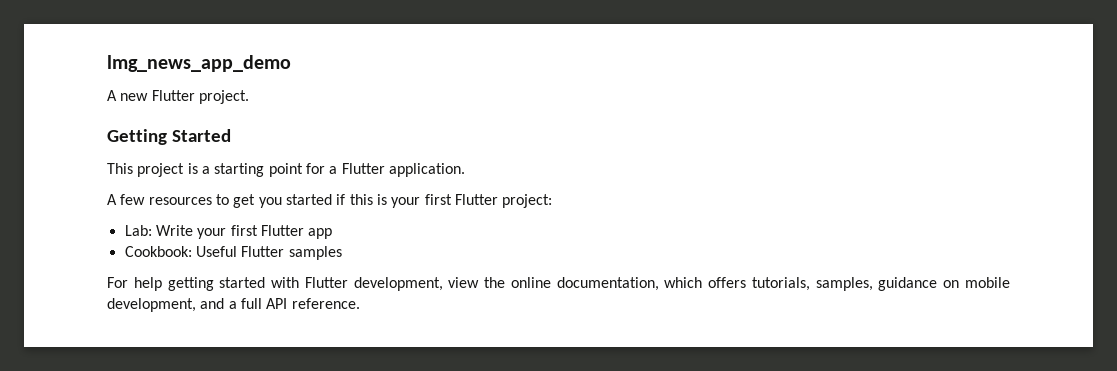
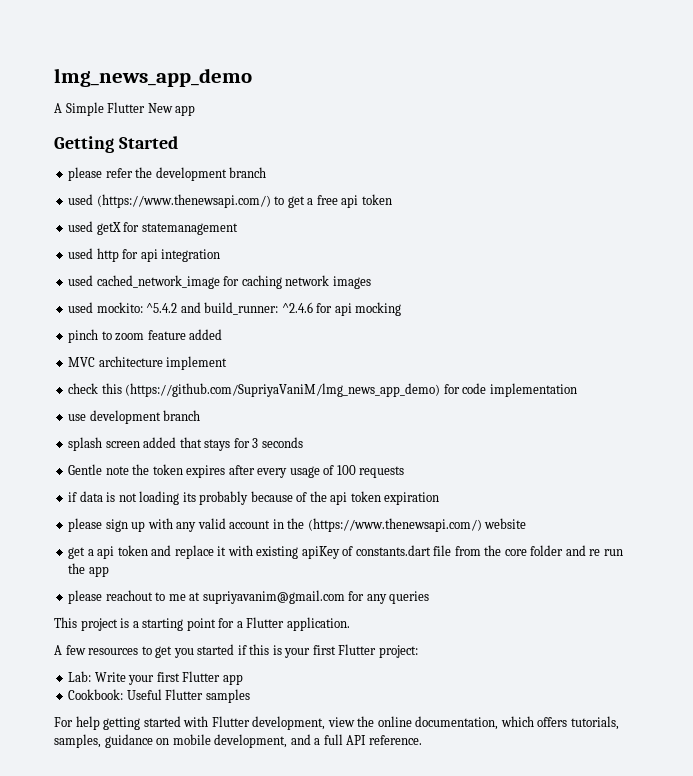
[120,90,249,104] [107,129,231,145] new Flutter project. // Getting Started -> [65,102,196,116] [54,136,178,153] [68,167,267,181] [68,194,392,208] [68,221,238,235] [68,248,221,262] [68,275,371,289] [68,302,402,316] [68,329,223,343] [68,356,228,370] [68,383,577,397] [68,410,201,424] [68,437,303,451] [68,464,405,478] [68,491,440,505] [68,518,527,532] [68,545,623,559] [68,563,109,577] [68,590,430,604] Simple Flutter New app // Getting Started // please refer the development branch // used (https://www.thenewsapi.com/) to get a free api token // used getX for statemanagement // used http for api integration // used cached_network_image for caching network images // used mockito: ^5.4.2 and build_runner: ^2.4.6 for api mocking // pinch to zoom feature added // MVC architecture implement // check this (https://github.com/SupriyaVaniM/lmg_news_app_demo) for code implementation // use development branch // splash screen added that stays for 3 seconds // Gentle note the token expires after every usage of 100 requests // if data is not loading its probably because of the api token expiration // please sign up with any valid account in the (https://www.thenewsapi.com/) website // get a api token and replace it with existing apiKey of constants.dart file from the core folder and re run the app // please reachout to me at supriyavanim@gmail.com for any queries

